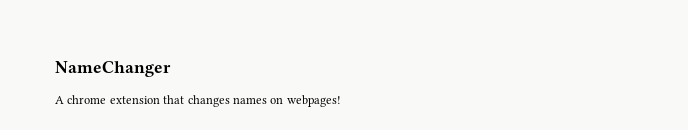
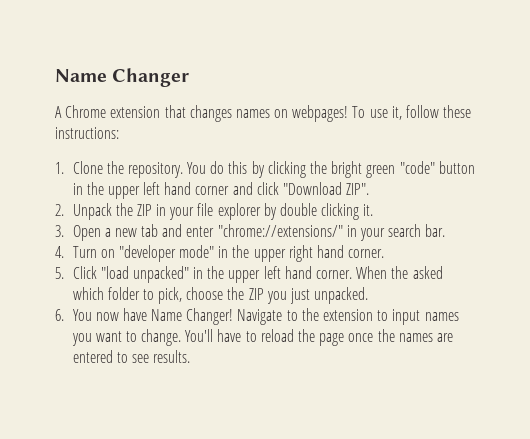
[55,61,171,77] NameChanger -> [55,68,190,87] Name Changer
[67,95,107,104] chrome -> [65,105,107,118] Chrome
(341, 101) none -> [352,105,472,120] [55,127,119,139] [55,161,475,178] [72,182,370,199] [55,203,374,220] [55,224,446,241] [55,245,385,262] [55,266,443,283] [72,287,369,304] [55,308,459,325] [71,329,453,346] [72,350,191,363] To use it, follow these instructions: // 1. Clone the repository. You do this by clicking the bright green "code" button in the upper left hand corner and click "Download ZIP". // 2. Unpack the ZIP in your file explorer by double clicking it. // 3. Open a new tab and enter "chrome://extensions/" in your search bar. // 4. Turn on "developer mode" in the upper right hand corner. // 5. Click "load unpacked" in the upper left hand corner. When the asked which folder to pick, choose the ZIP you just unpacked. // 6. You now have Name Changer! Navigate to the extension to input names you want to change. You'll have to reload the page once the names are entered to see results.

